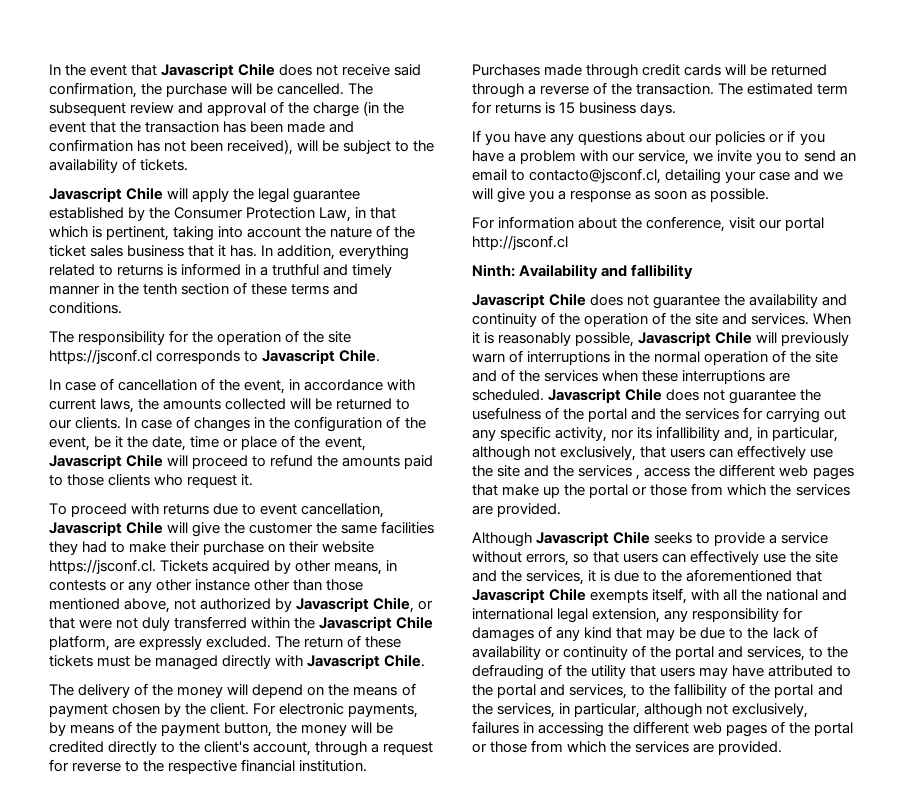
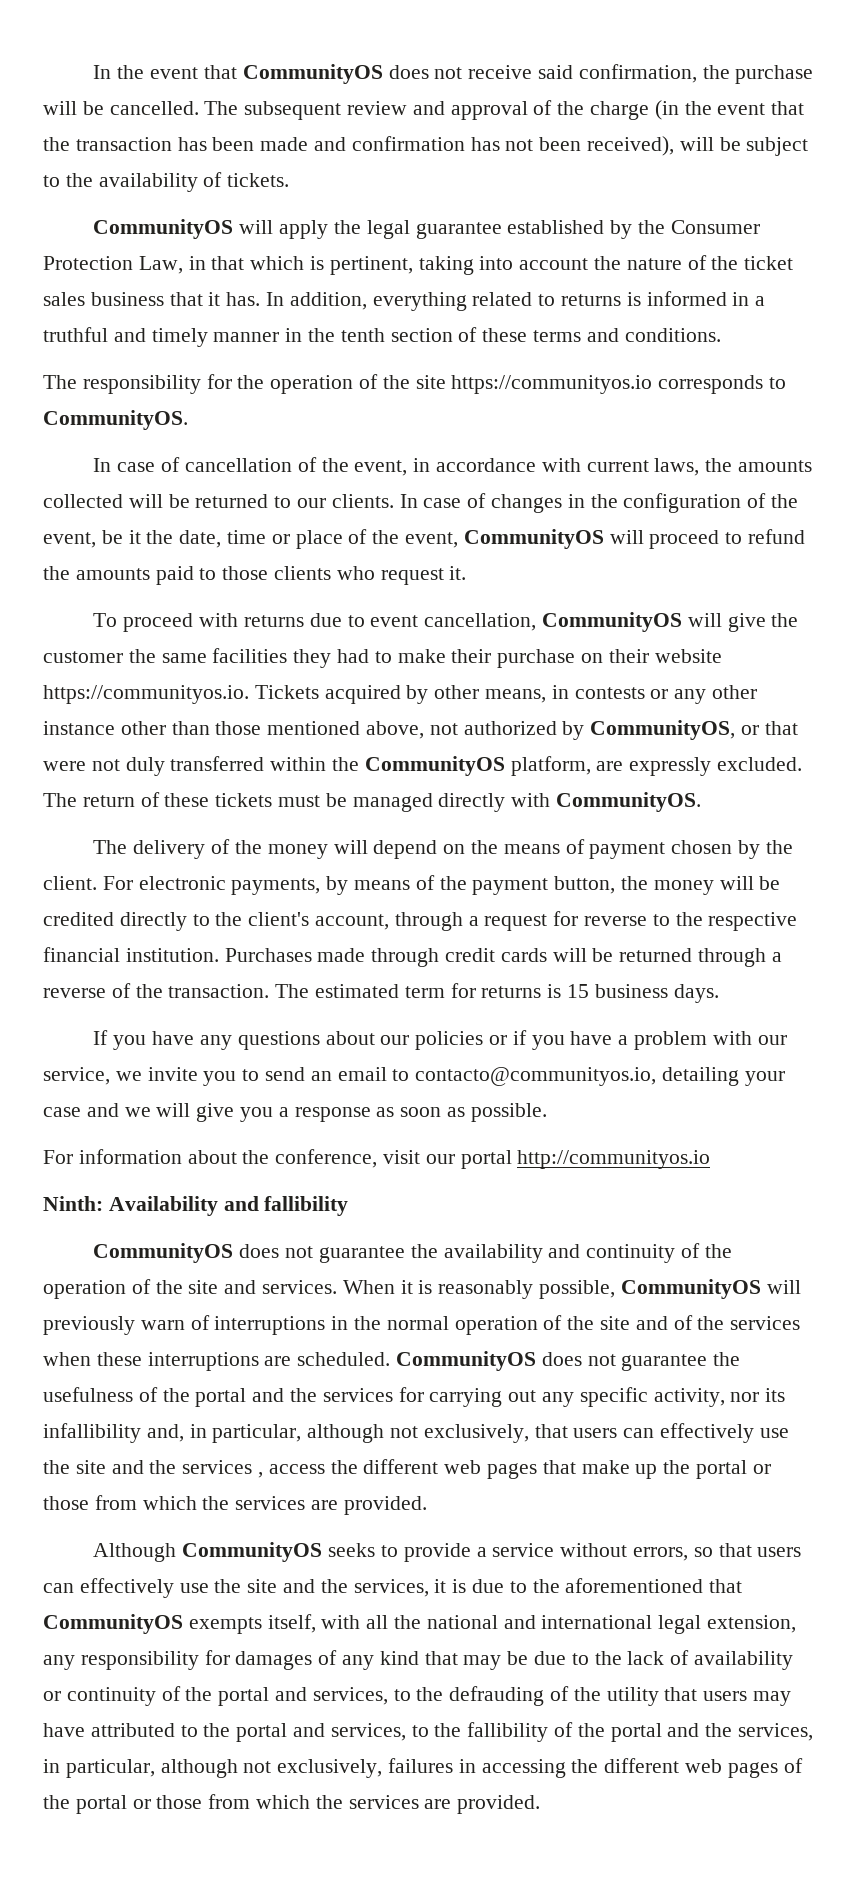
[161,63,276,78] Javascript Chile -> [242,64,383,84] CommunityOS
[49,187,164,202] Javascript Chile -> [93,219,234,239] CommunityOS
[49,349,152,364] https://jsconf.cl -> [451,375,653,394] https://communityos.io
[262,349,381,364] Javascript Chile. -> [43,410,188,430] CommunityOS.
[49,454,164,469] Javascript Chile -> [463,529,604,549] CommunityOS
[49,521,164,536] Javascript Chile -> [541,612,682,632] CommunityOS
[49,559,156,574] https://jsconf.cl. -> [43,685,249,704] https://communityos.io.
[296,597,415,613] Javascript Chile, -> [590,720,736,740] CommunityOS,
[319,616,434,631] Javascript Chile -> [364,756,505,776] CommunityOS
[307,654,426,669] Javascript Chile. -> [556,792,702,812] CommunityOS.
[529,168,662,184] contacto@jsconf.cl, -> [415,1067,657,1086] contacto@communityos.io,
[472,235,568,250] http://jsconf.cl -> [517,1150,711,1169] http://communityos.io
[472,293,587,308] Javascript Chile -> [93,1243,234,1263] CommunityOS
[638,331,753,346] Javascript Chile -> [620,1279,761,1299] CommunityOS
[548,388,663,403] Javascript Chile -> [396,1351,537,1371] CommunityOS
[536,531,651,546] Javascript Chile -> [182,1542,323,1562] CommunityOS
[472,588,587,603] Javascript Chile -> [43,1614,183,1634] CommunityOS

